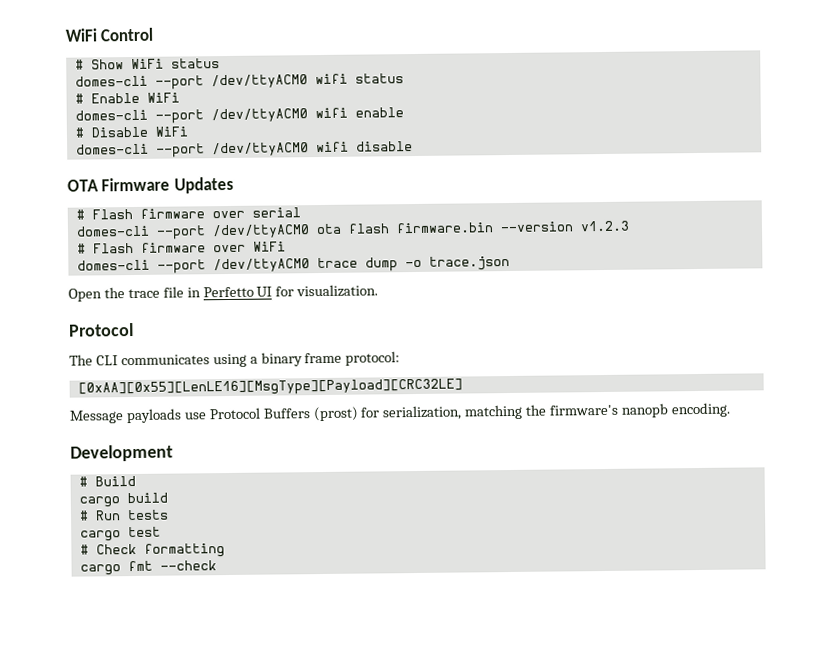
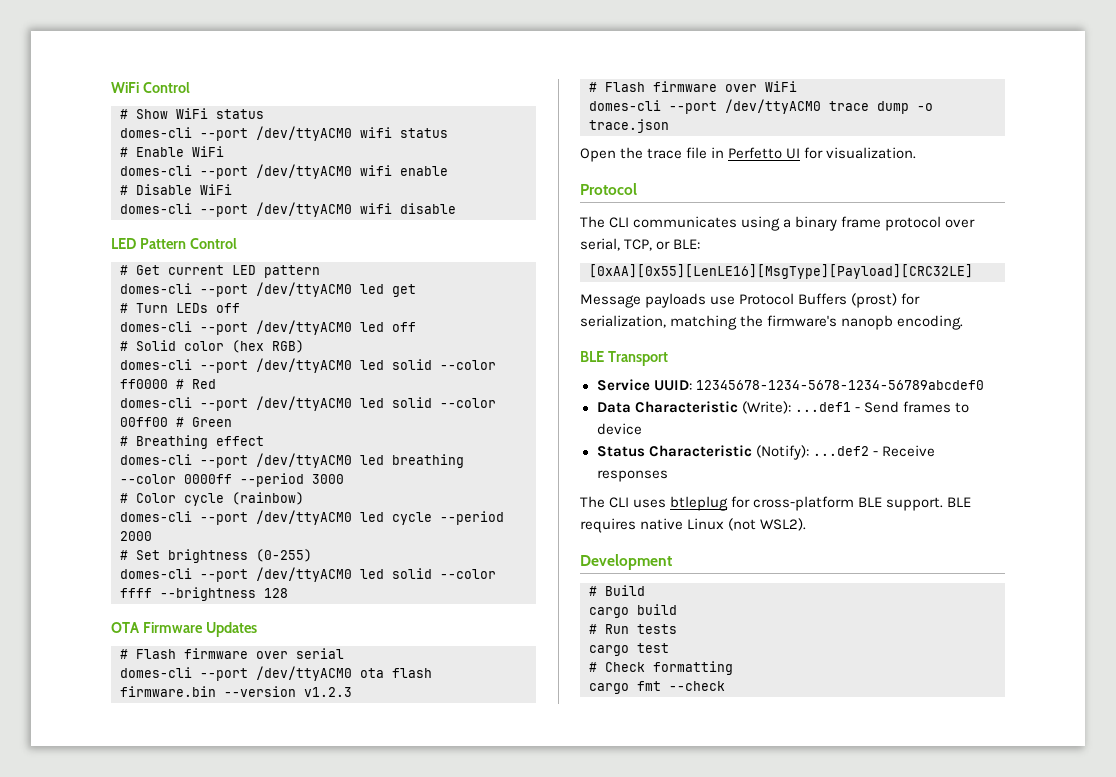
(413, 146) none -> [111,238,237,249] [120,265,320,278] [120,282,416,297] [120,303,240,313] [120,320,416,335] [120,340,304,353] [120,358,496,373] [120,379,216,389] [120,396,496,411] [120,417,232,427] [120,435,264,449] [120,453,464,468] [120,473,344,487] [120,492,304,506] [120,510,504,525] [120,531,152,541] [120,549,312,563] [120,567,496,582] [120,587,288,601] // LED Pattern Control // # Get current LED pattern // domes-cli --port /dev/ttyACM0 led get // # Turn LEDs off // domes-cli --port /dev/ttyACM0 led off // # Solid color (hex RGB) // domes-cli --port /dev/ttyACM0 led solid --color ff0000 # Red // domes-cli --port /dev/ttyACM0 led solid --color 00ff00 # Green // # Breathing effect // domes-cli --port /dev/ttyACM0 led breathing --color 0000ff --period 3000 // # Color cycle (rainbow) // domes-cli --port /dev/ttyACM0 led cycle --period 2000 // # Set brightness (0-255) // domes-cli --port /dev/ttyACM0 led solid --color ffff --brightness 128
[345,351,401,366] protocol: -> [885,216,976,231] [580,238,701,251] protocol over serial, TCP, or BLE:
(731, 410) none -> [580,351,668,366] [596,379,984,391] [596,401,969,414] [596,423,642,435] [596,445,935,460] [596,470,668,482] [580,496,972,511] [580,518,807,533] // BLE Transport // Service UUID: 12345678-1234-5678-1234-56789abcdef0 // Data Characteristic (Write): ...def1 - Send frames to device // Status Characteristic (Notify): ...def2 - Receive responses // The CLI uses btleplug for cross-platform BLE support. BLE requires native Linux (not WSL2).

